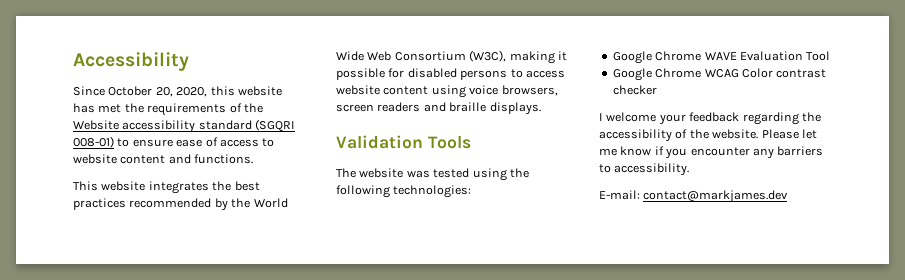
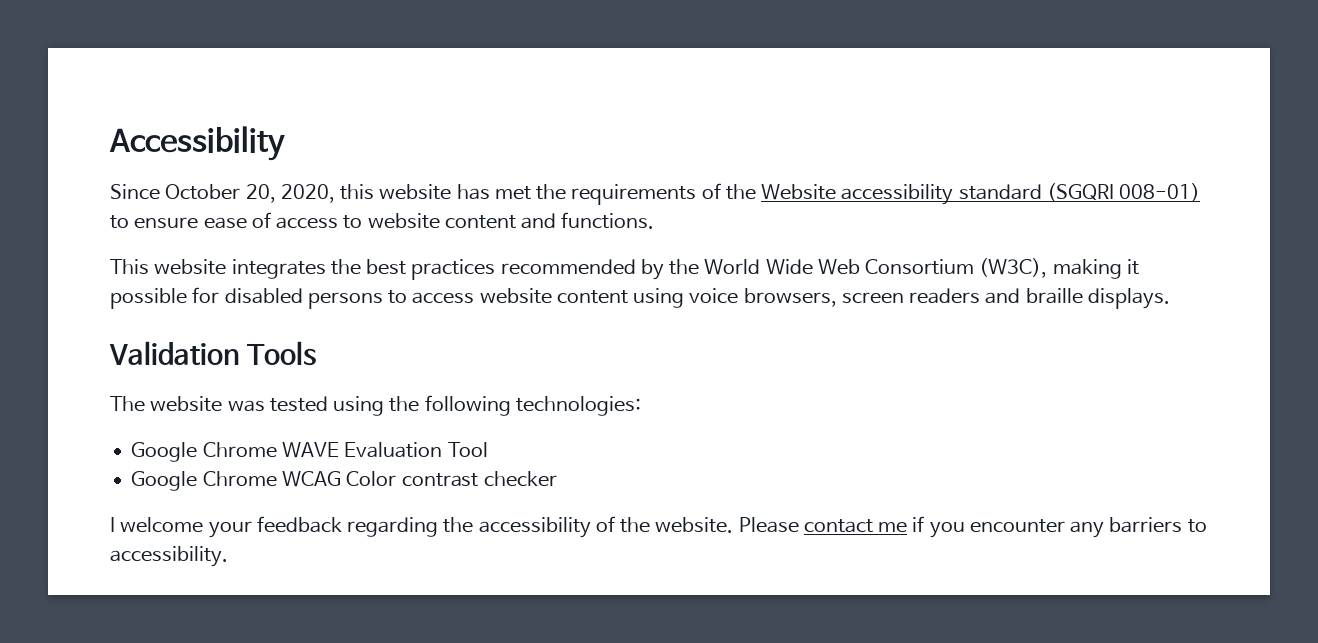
[801,129,817,139] [599,146,652,156] let me know -> [803,519,908,533] contact me
[599,190,789,203] // E-mail: contact@markjames.dev -> (228, 556) none

